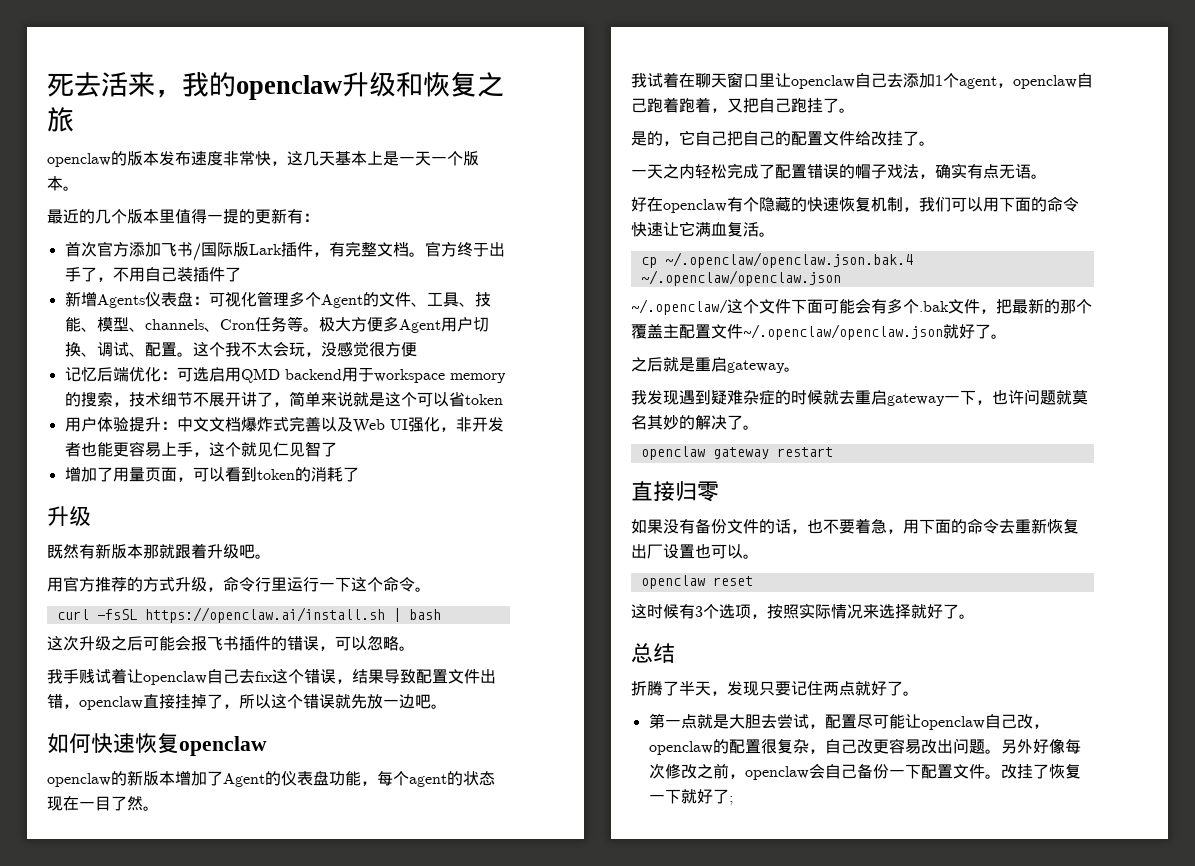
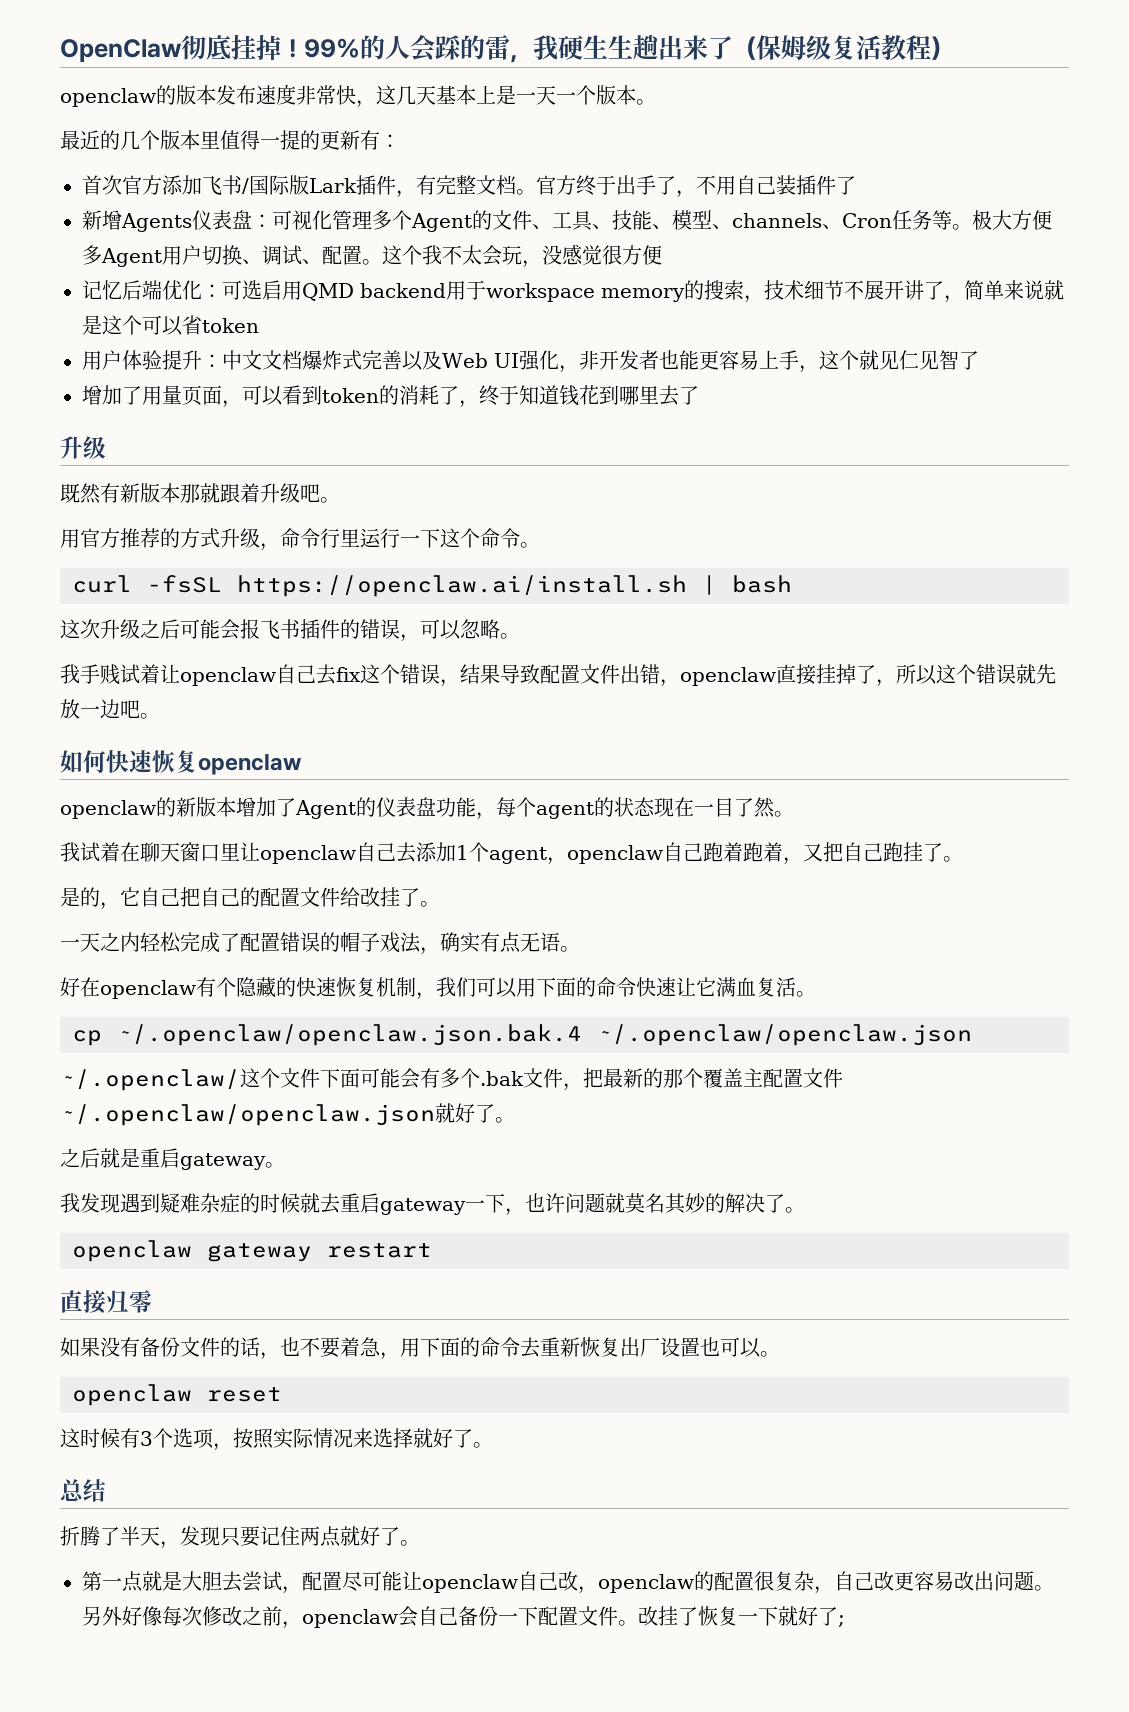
[47,72,504,100] [47,107,74,132] 死去活来，我的openclaw升级和恢复之旅 -> [60,35,954,63] OpenClaw彻底挂掉！99%的人会踩的雷，我硬生生趟出来了（保姆级复活教程）
(359, 474) none -> [459,385,699,408] ，终于知道钱花到哪里去了

